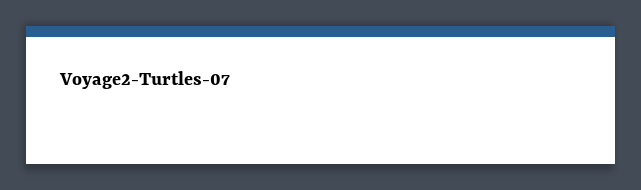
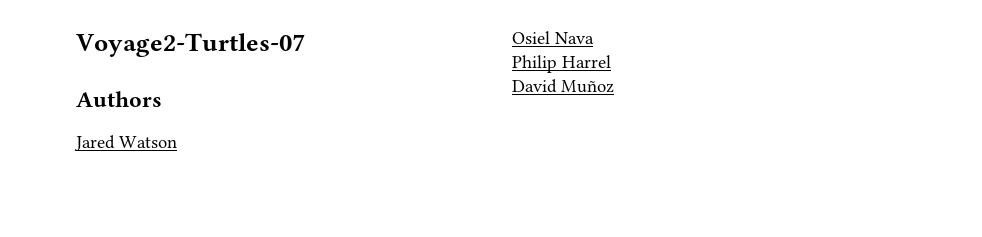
(230, 80) none -> [76,91,162,107] [74,135,177,151] [512,31,594,44] [512,55,611,73] [512,79,614,93] // Authors // Jared Watson // Osiel Nava // Philip Harrel // David Muñoz

